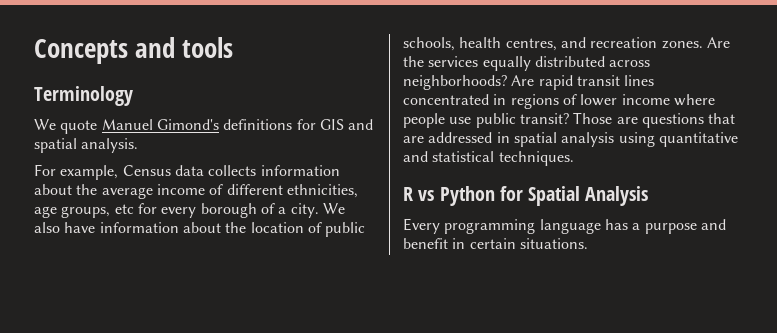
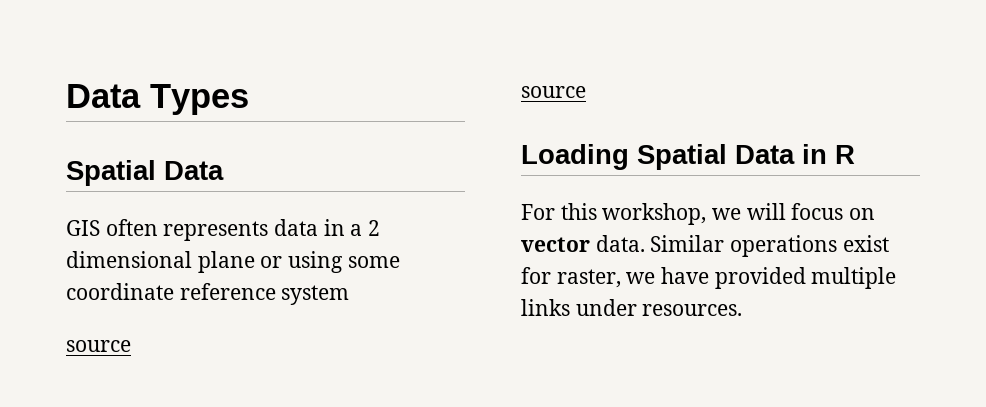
[34,37,234,64] [34,86,133,106] [34,119,374,134] [34,138,139,153] [34,164,340,180] [34,184,358,199] [34,203,345,218] [34,222,366,237] [403,37,730,51] [403,56,651,71] [403,75,655,90] [403,94,715,109] [403,112,736,128] [403,132,738,147] [403,151,574,166] [403,186,649,206] [403,218,726,234] [403,238,588,249] Concepts and tools // Terminology // We quote Manuel Gimond's definitions for GIS and spatial analysis. // For example, Census data collects information about the average income of different ethnicities, age groups, etc for every borough of a city. We also have information about the location of public schools, health centres, and recreation zones. Are the services equally distributed across neighborhoods? Are rapid transit lines concentrated in regions of lower income where people use public transit? Those are questions that are addressed in spatial analysis using quantitative and statistical techniques. // R vs Python for Spatial Analysis // Every programming language has a purpose and benefit in certain situations. -> [66,84,249,115] [66,160,224,186] [66,219,381,241] [66,251,400,273] [66,283,350,305] [66,340,131,352] [521,86,586,98] [521,144,855,170] [521,203,876,225] [521,235,889,257] [521,267,897,289] [521,299,743,316] Data Types // Spatial Data // GIS often represents data in a 2 dimensional plane or using some coordinate reference system // source // source // Loading Spatial Data in R // For this workshop, we will focus on vector data. Similar operations exist for raster, we have provided multiple links under resources.

